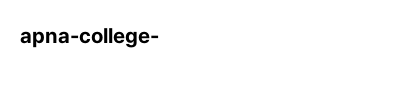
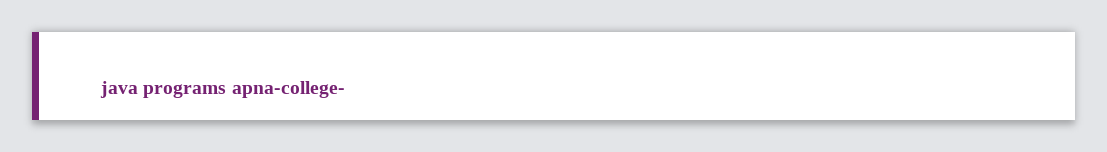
(20, 38) none -> [100,81,227,98] java programs

